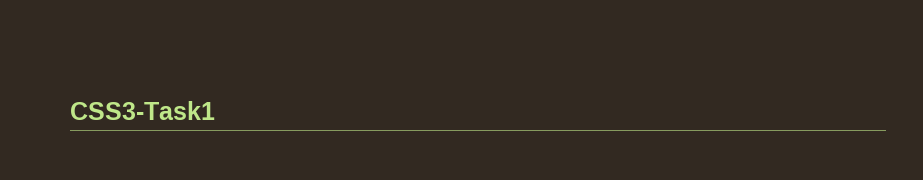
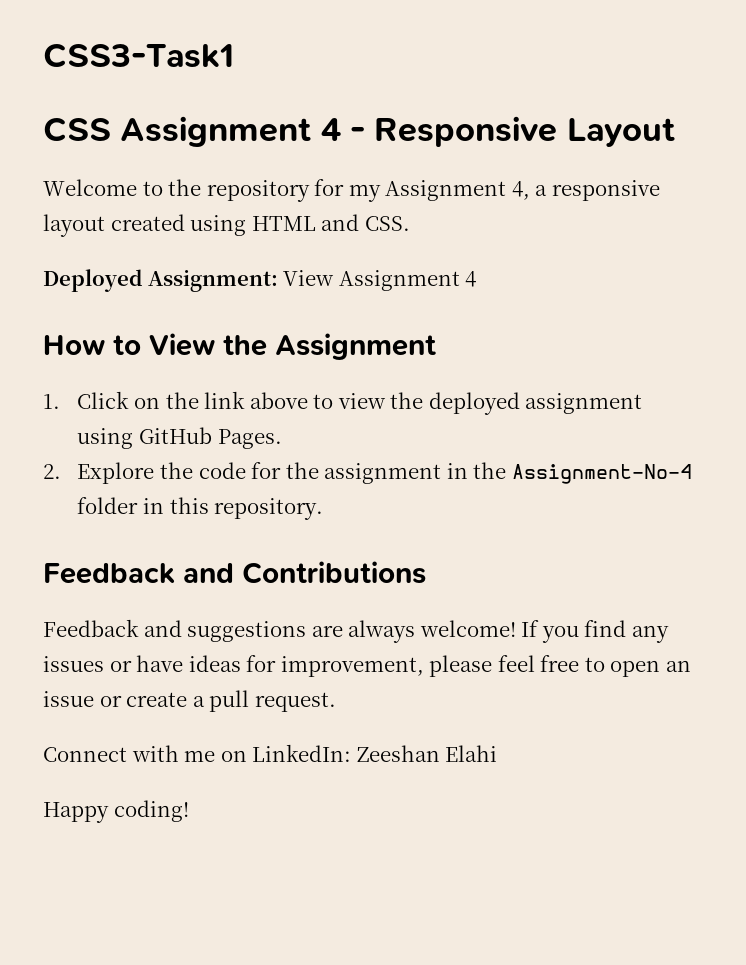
(215, 110) none -> [43,116,675,147] [43,179,660,202] [43,214,410,237] [43,269,477,292] [43,333,436,360] [43,391,643,415] [77,427,282,449] [43,462,692,484] [77,497,324,520] [43,561,426,584] [43,619,669,643] [43,655,691,677] [43,690,336,712] [43,744,498,762] [43,800,189,823] // CSS Assignment 4 - Responsive Layout // Welcome to the repository for my Assignment 4, a responsive layout created using HTML and CSS. // Deployed Assignment: View Assignment 4 // How to View the Assignment // 1. Click on the link above to view the deployed assignment using GitHub Pages. // 2. Explore the code for the assignment in the Assignment-No-4 folder in this repository. // Feedback and Contributions // Feedback and suggestions are always welcome! If you find any issues or have ideas for improvement, please feel free to open an issue or create a pull request. // Connect with me on LinkedIn: Zeeshan Elahi // Happy coding!

